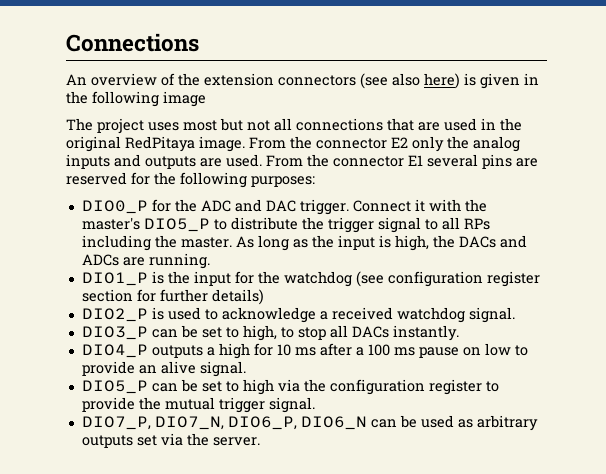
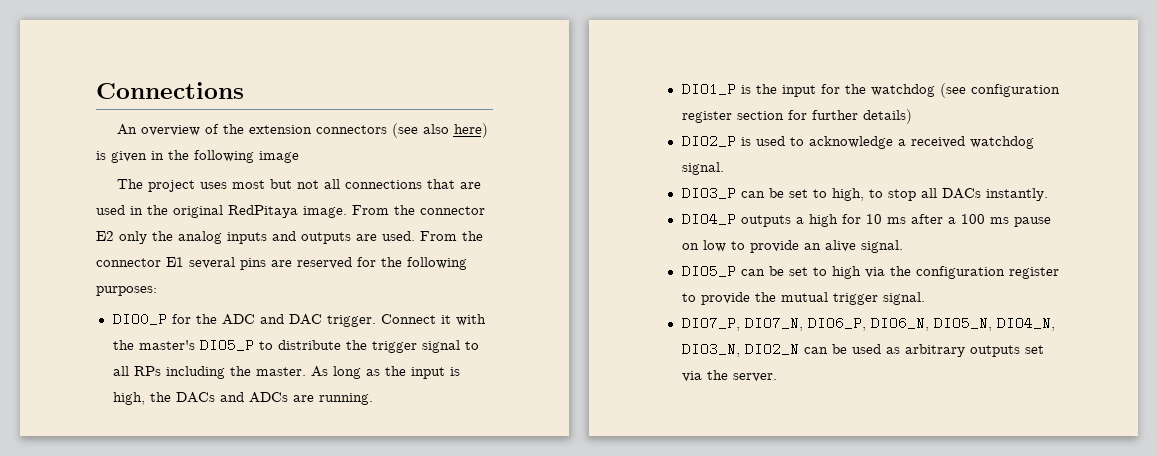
[300,416,367,430] DIO6_N -> [870,316,1055,331] [681,342,799,357] DIO6_N, DIO5_N, DIO4_N, DIO3_N, DIO2_N

